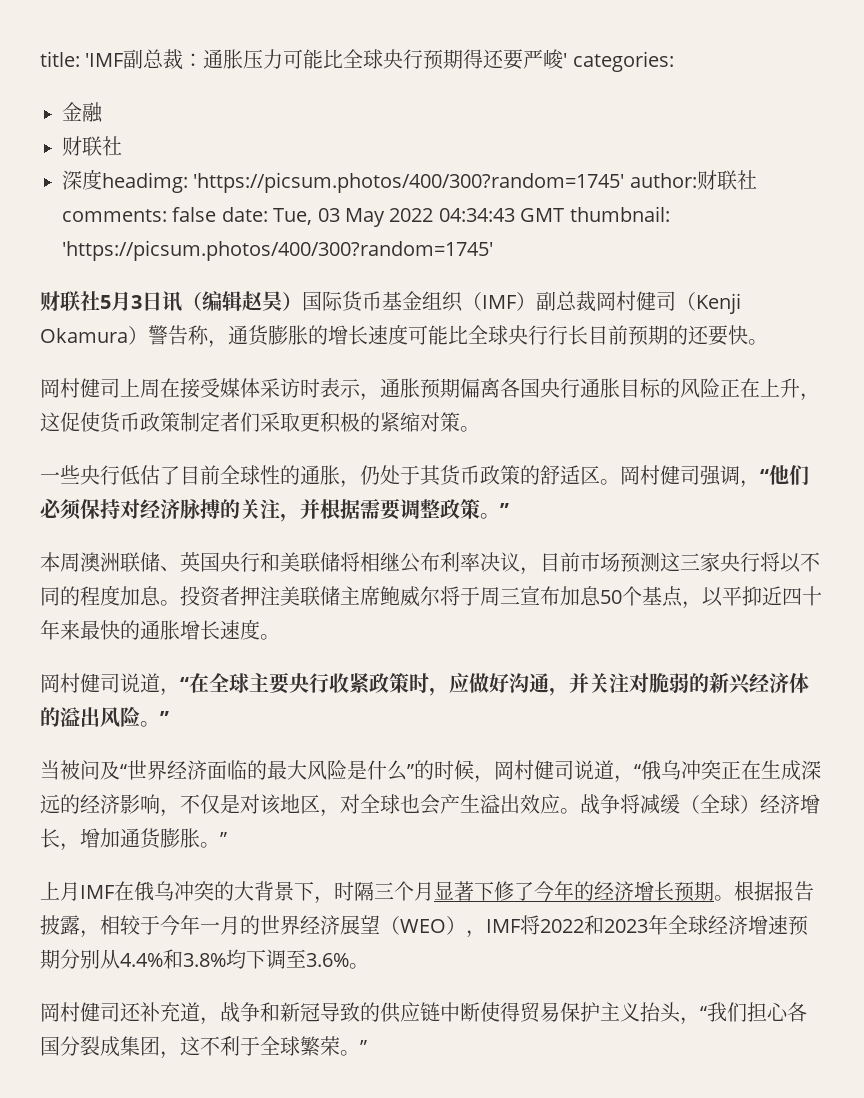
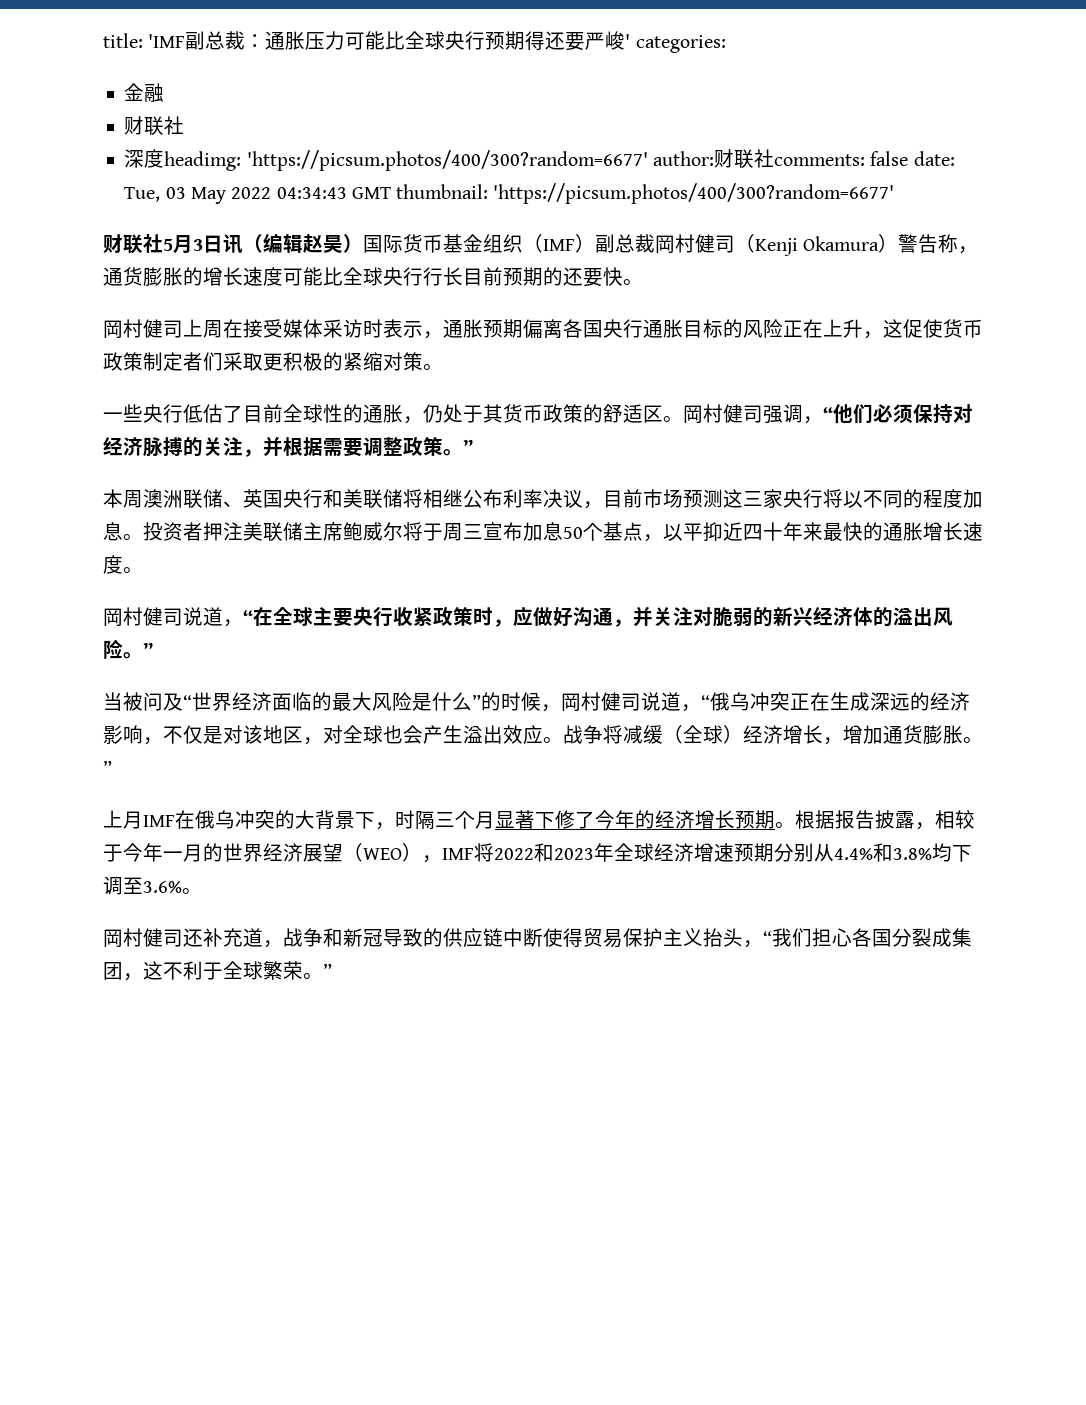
[193,172,625,193] 'https://picsum.photos/400/300?random=1745' -> [246,150,648,171] 'https://picsum.photos/400/300?random=6677'
[62,240,493,261] 'https://picsum.photos/400/300?random=1745' -> [493,183,895,204] 'https://picsum.photos/400/300?random=6677'

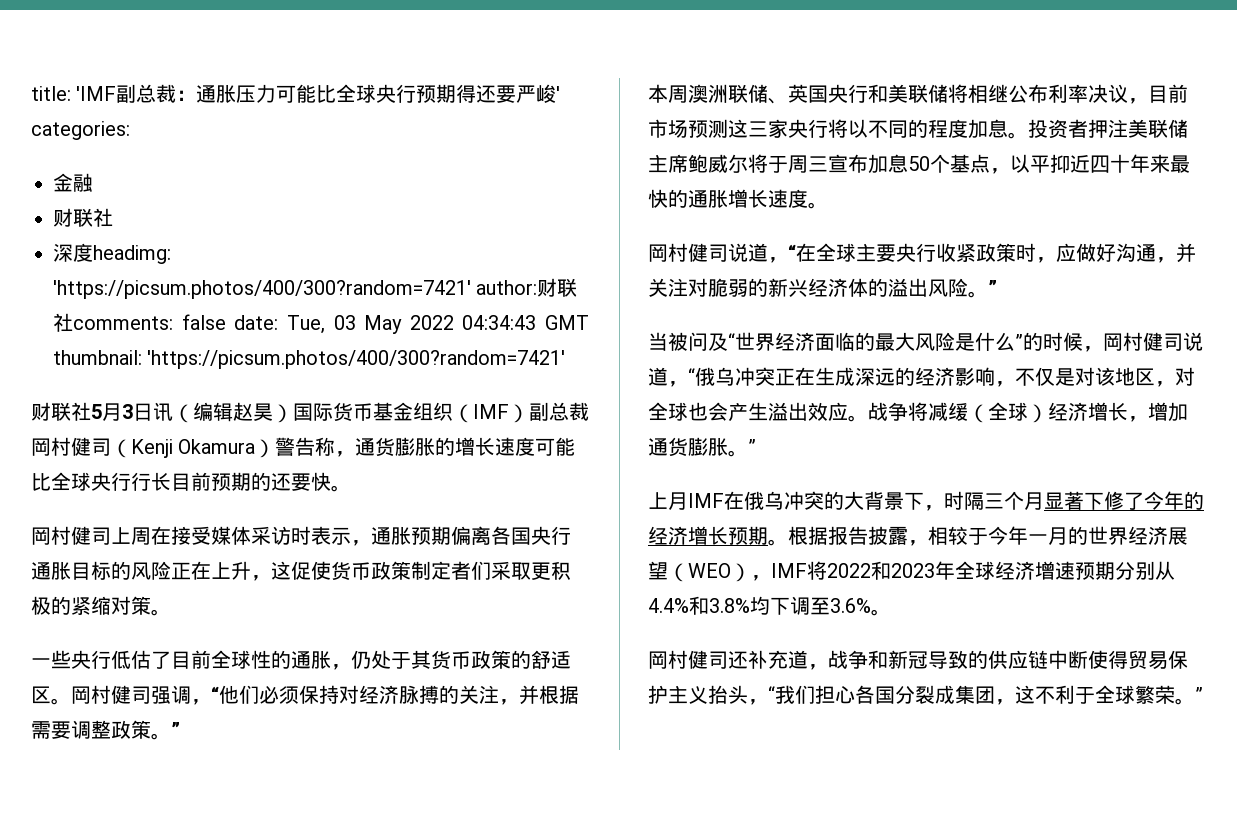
[246,150,648,171] 'https://picsum.photos/400/300?random=6677' -> [53,280,471,299] 'https://picsum.photos/400/300?random=7421'
[493,183,895,204] 'https://picsum.photos/400/300?random=6677' -> [147,350,566,369] 'https://picsum.photos/400/300?random=7421'

